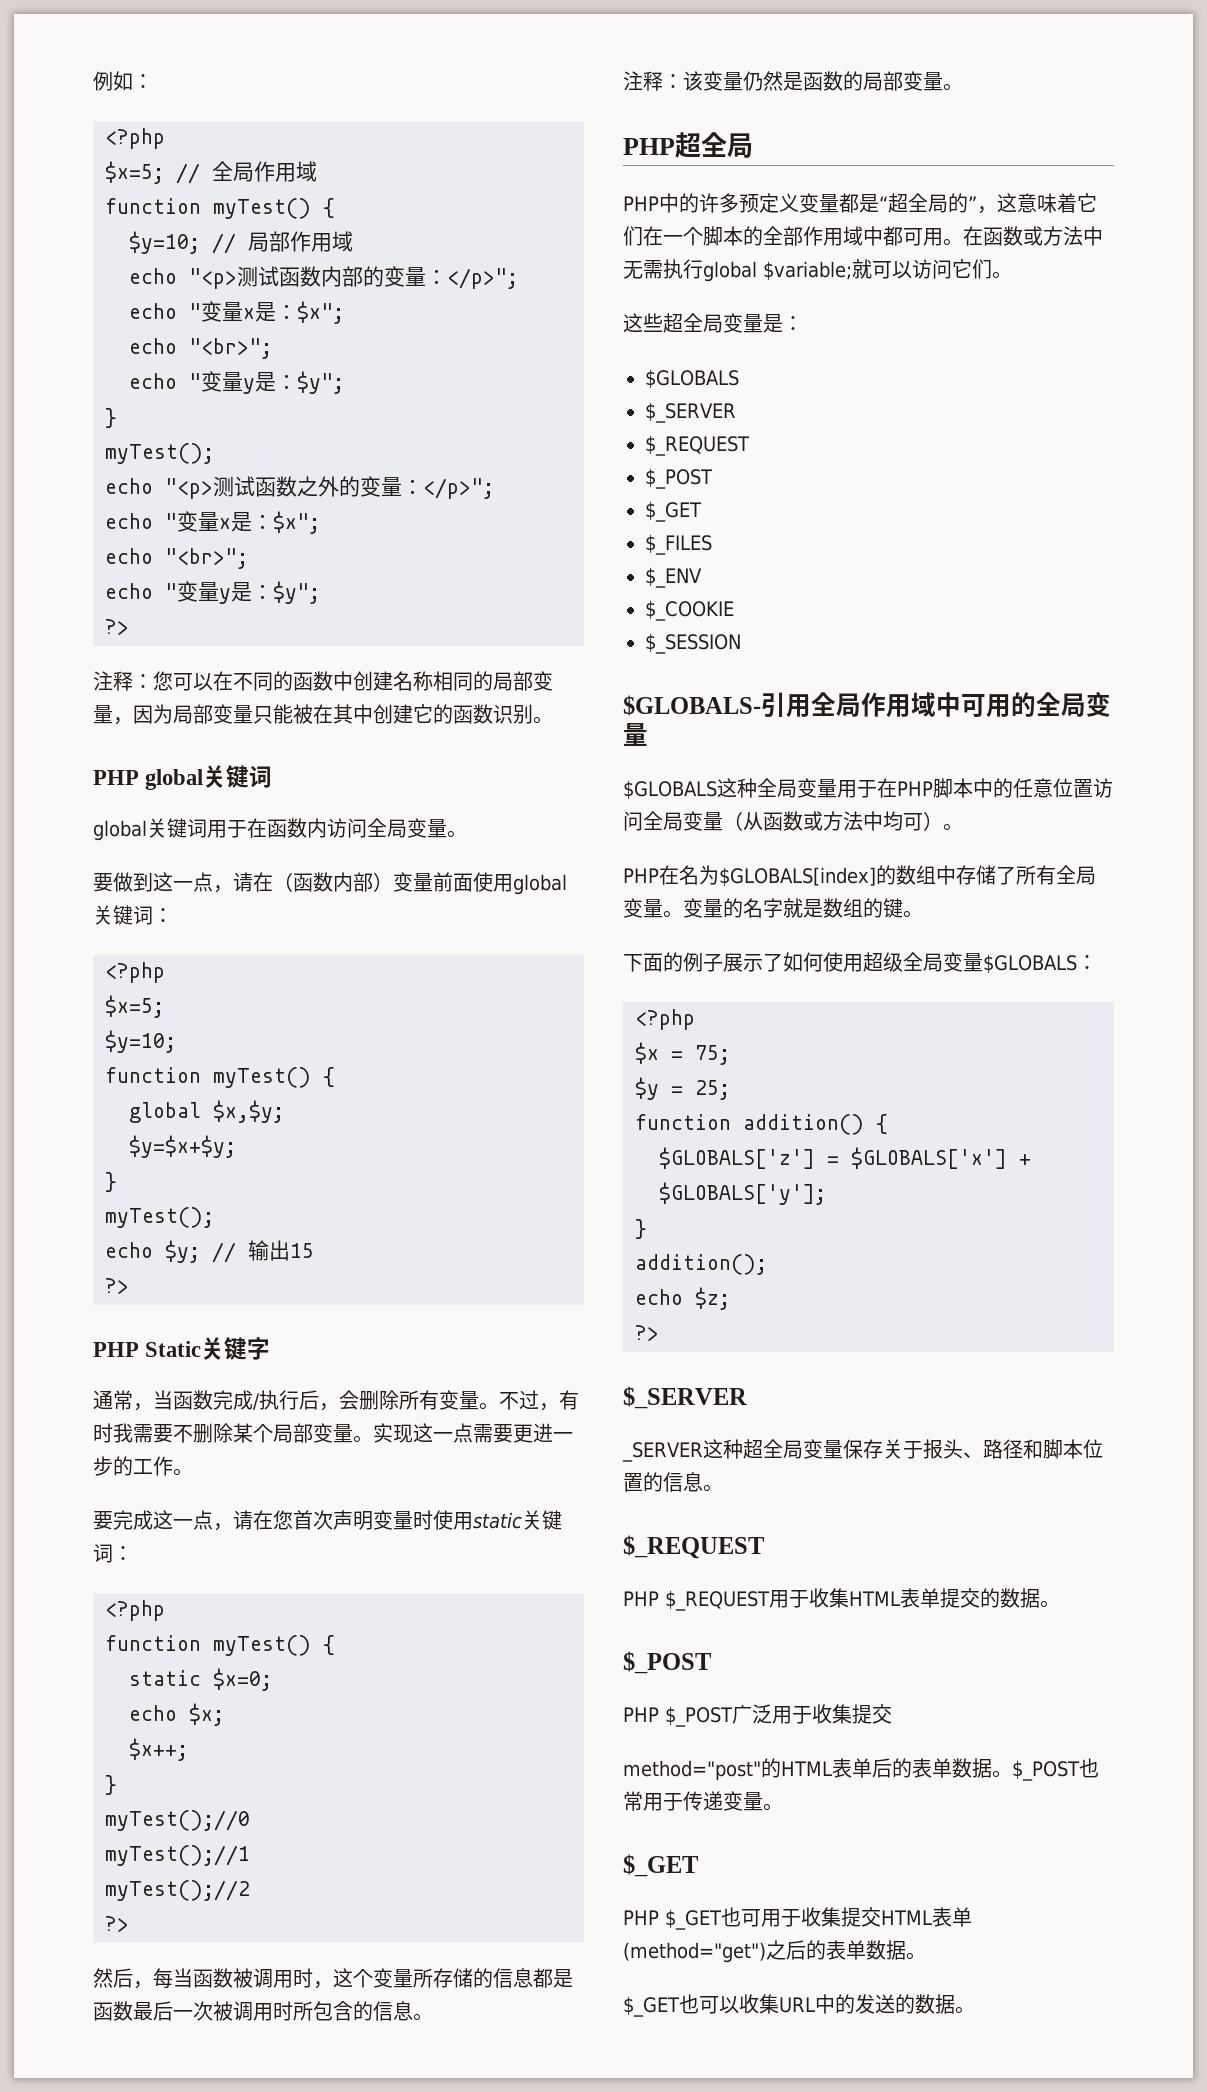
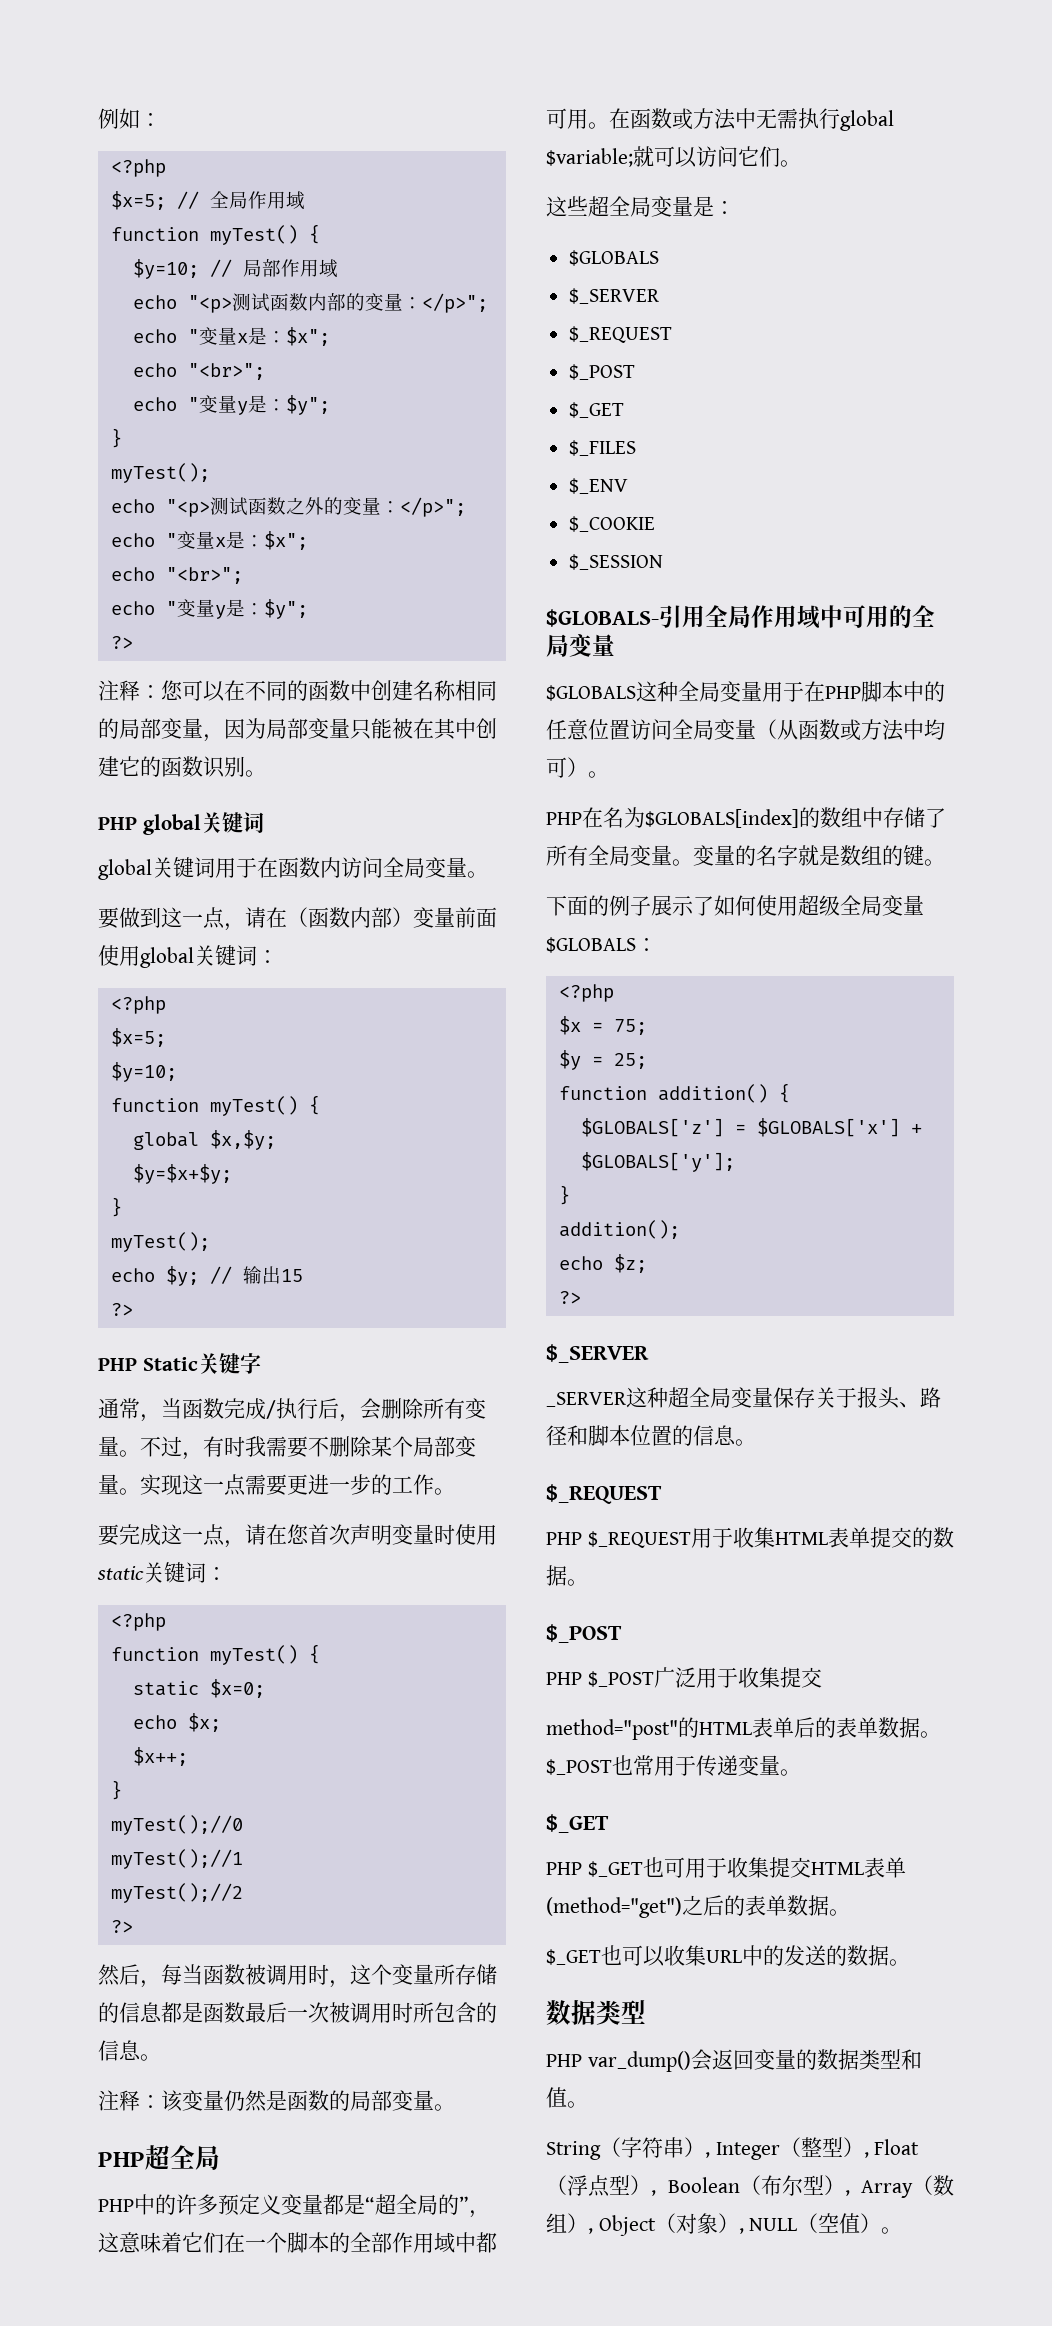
(975, 2010) none -> [546,2000,646,2025] [546,2049,922,2072] [546,2087,588,2108] [546,2137,920,2160] [546,2175,954,2198] [546,2213,903,2236] // 数据类型 // PHP var_dump()会返回变量的数据类型和值。 // String（字符串）, Integer（整型）, Float（浮点型）, Boolean（布尔型）, Array（数组）, Object（对象）, NULL（空值）。

